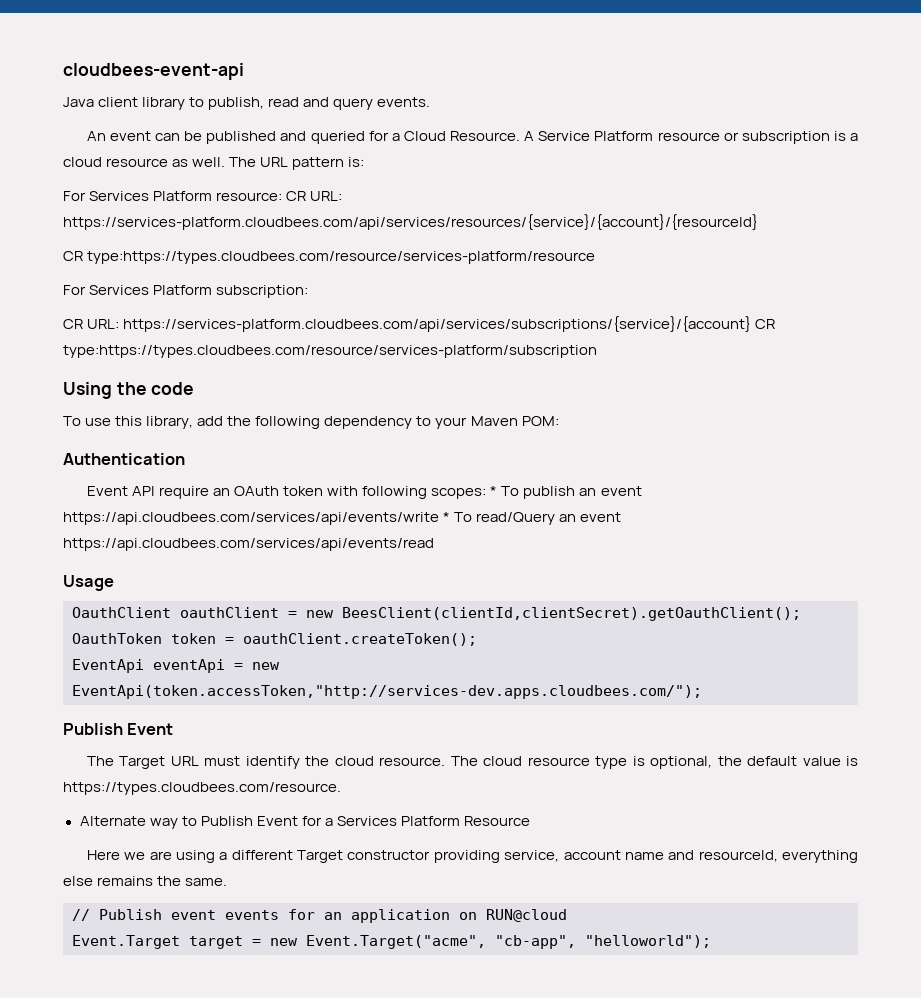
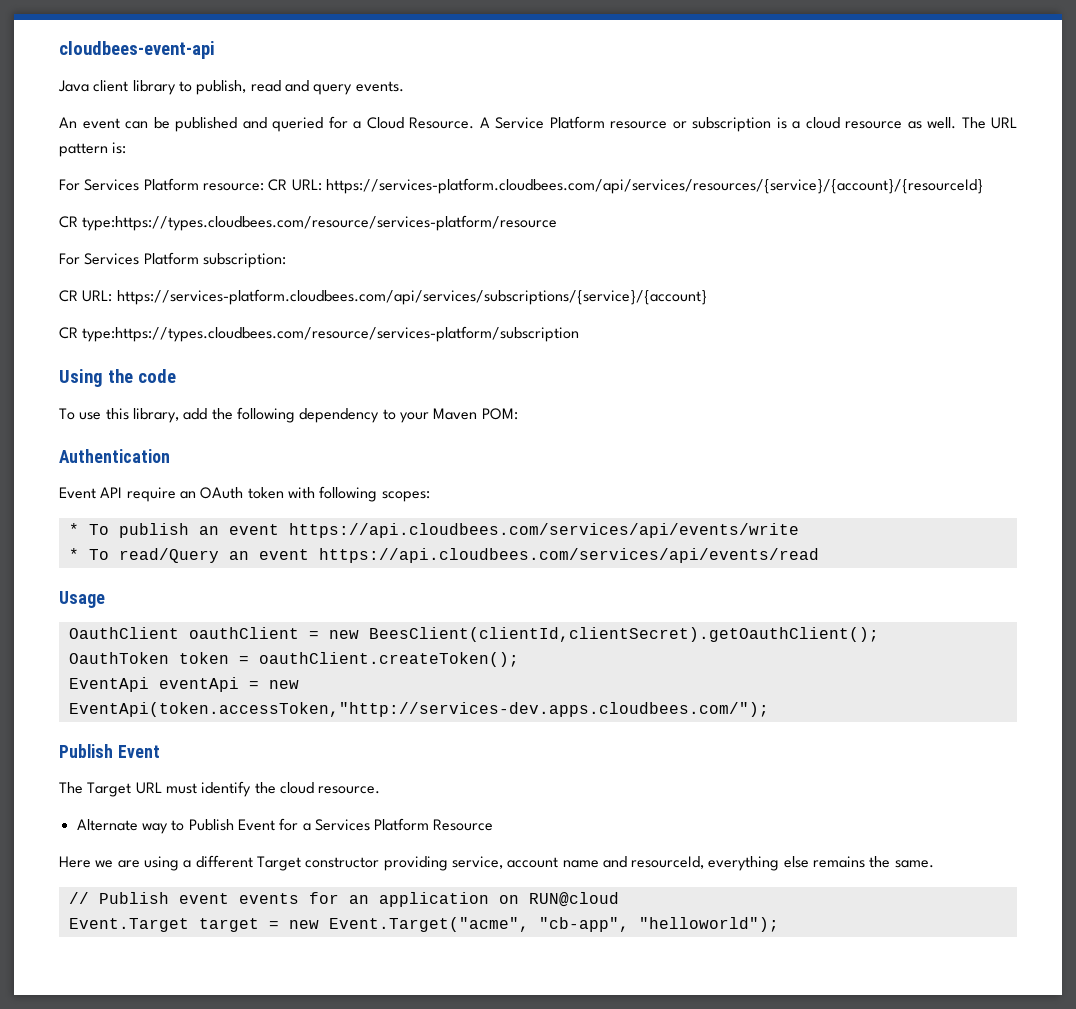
(752, 324) none -> (707, 297) //
(487, 493) none -> (430, 496) //
(439, 518) none -> (799, 530) //
[450,756,859,769] [63,782,341,795] The cloud resource type is optional, the default value is https://types.cloudbees.com/resource. -> (381, 790) none

